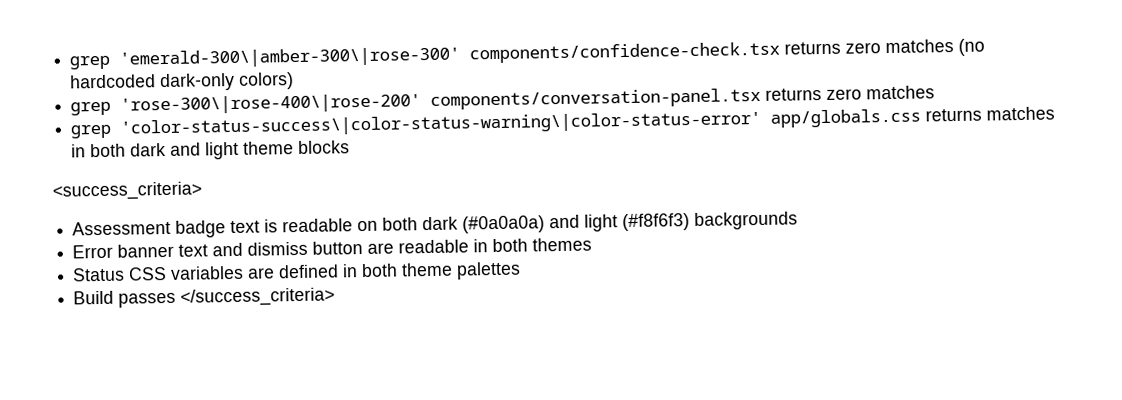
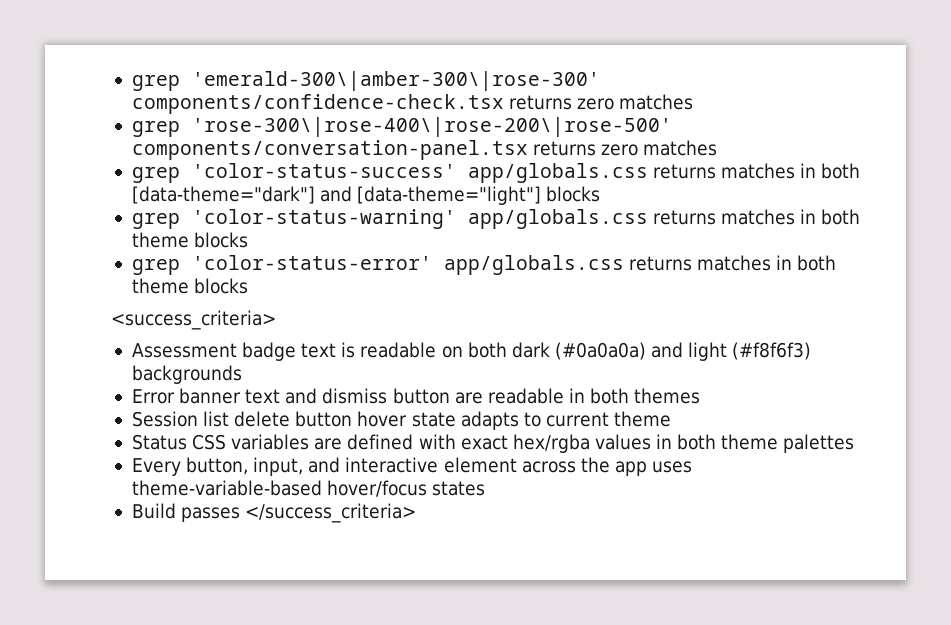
[958,38,986,56] [70,72,295,92] [70,93,422,116] (no hardcoded dark-only colors) // grep 'rose-300\|rose-400\|rose-200' -> [131,117,672,137] // grep 'rose-300\|rose-400\|rose-200\|rose-500'
[120,106,1056,138] [71,141,240,160] 'color-status-success\|color-status-warning\|color-status-error' app/globals.css returns matches in both dark and light -> [191,163,861,183] [131,186,601,205] [131,209,861,229] [131,232,249,248] [131,255,837,275] 'color-status-success' app/globals.css returns matches in both [data-theme="dark"] and [data-theme="light"] blocks // grep 'color-status-warning' app/globals.css returns matches in both theme blocks // grep 'color-status-error' app/globals.css returns matches in both
(593, 244) none -> [131,411,672,430] // Session list delete button hover state adapts to current theme
(340, 271) none -> [418,434,651,453] with exact hex/rgba values
(522, 270) none -> [131,457,693,476] [131,480,486,497] // Every button, input, and interactive element across the app uses theme-variable-based hover/focus states

